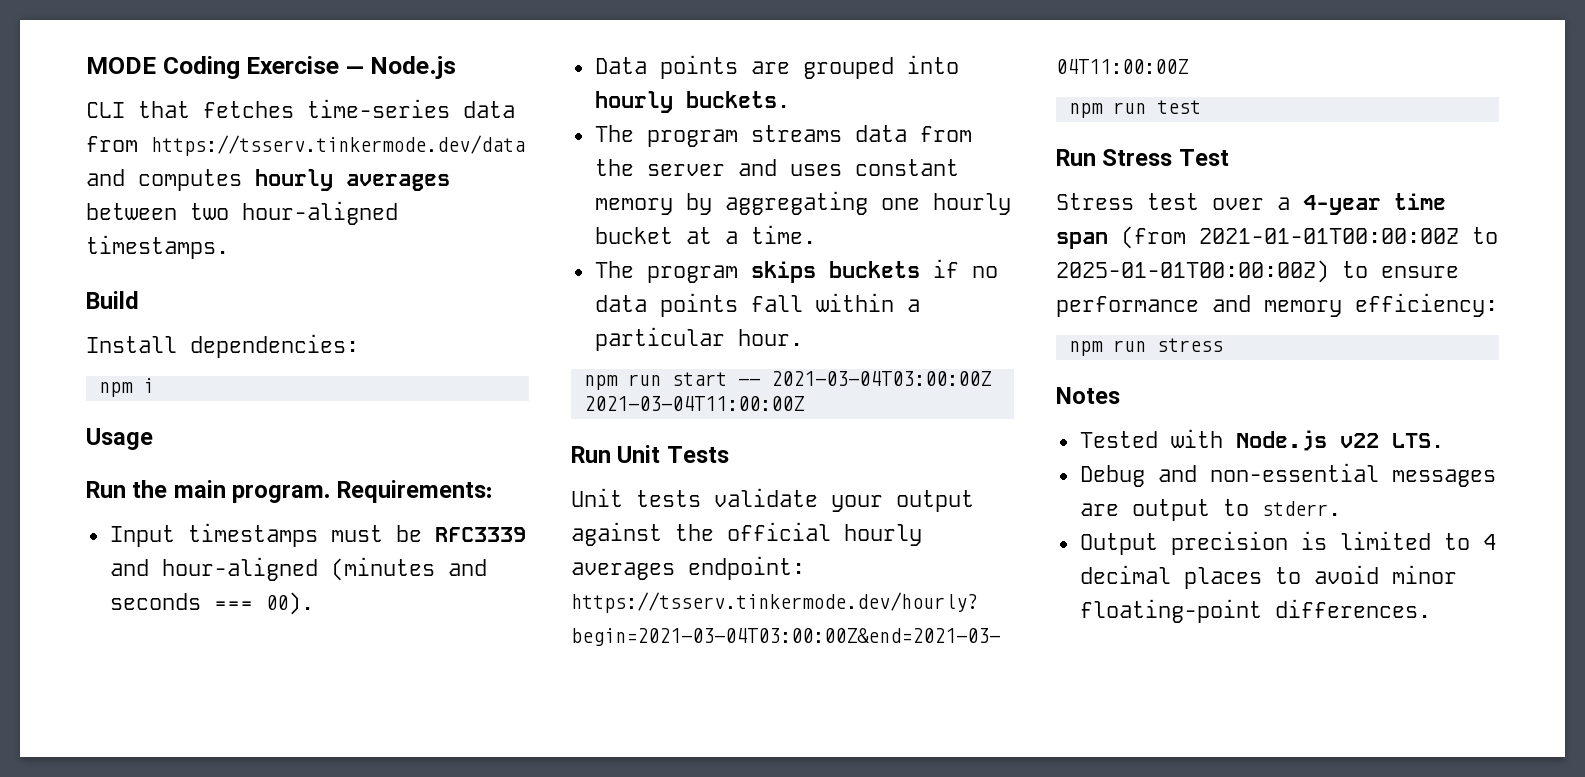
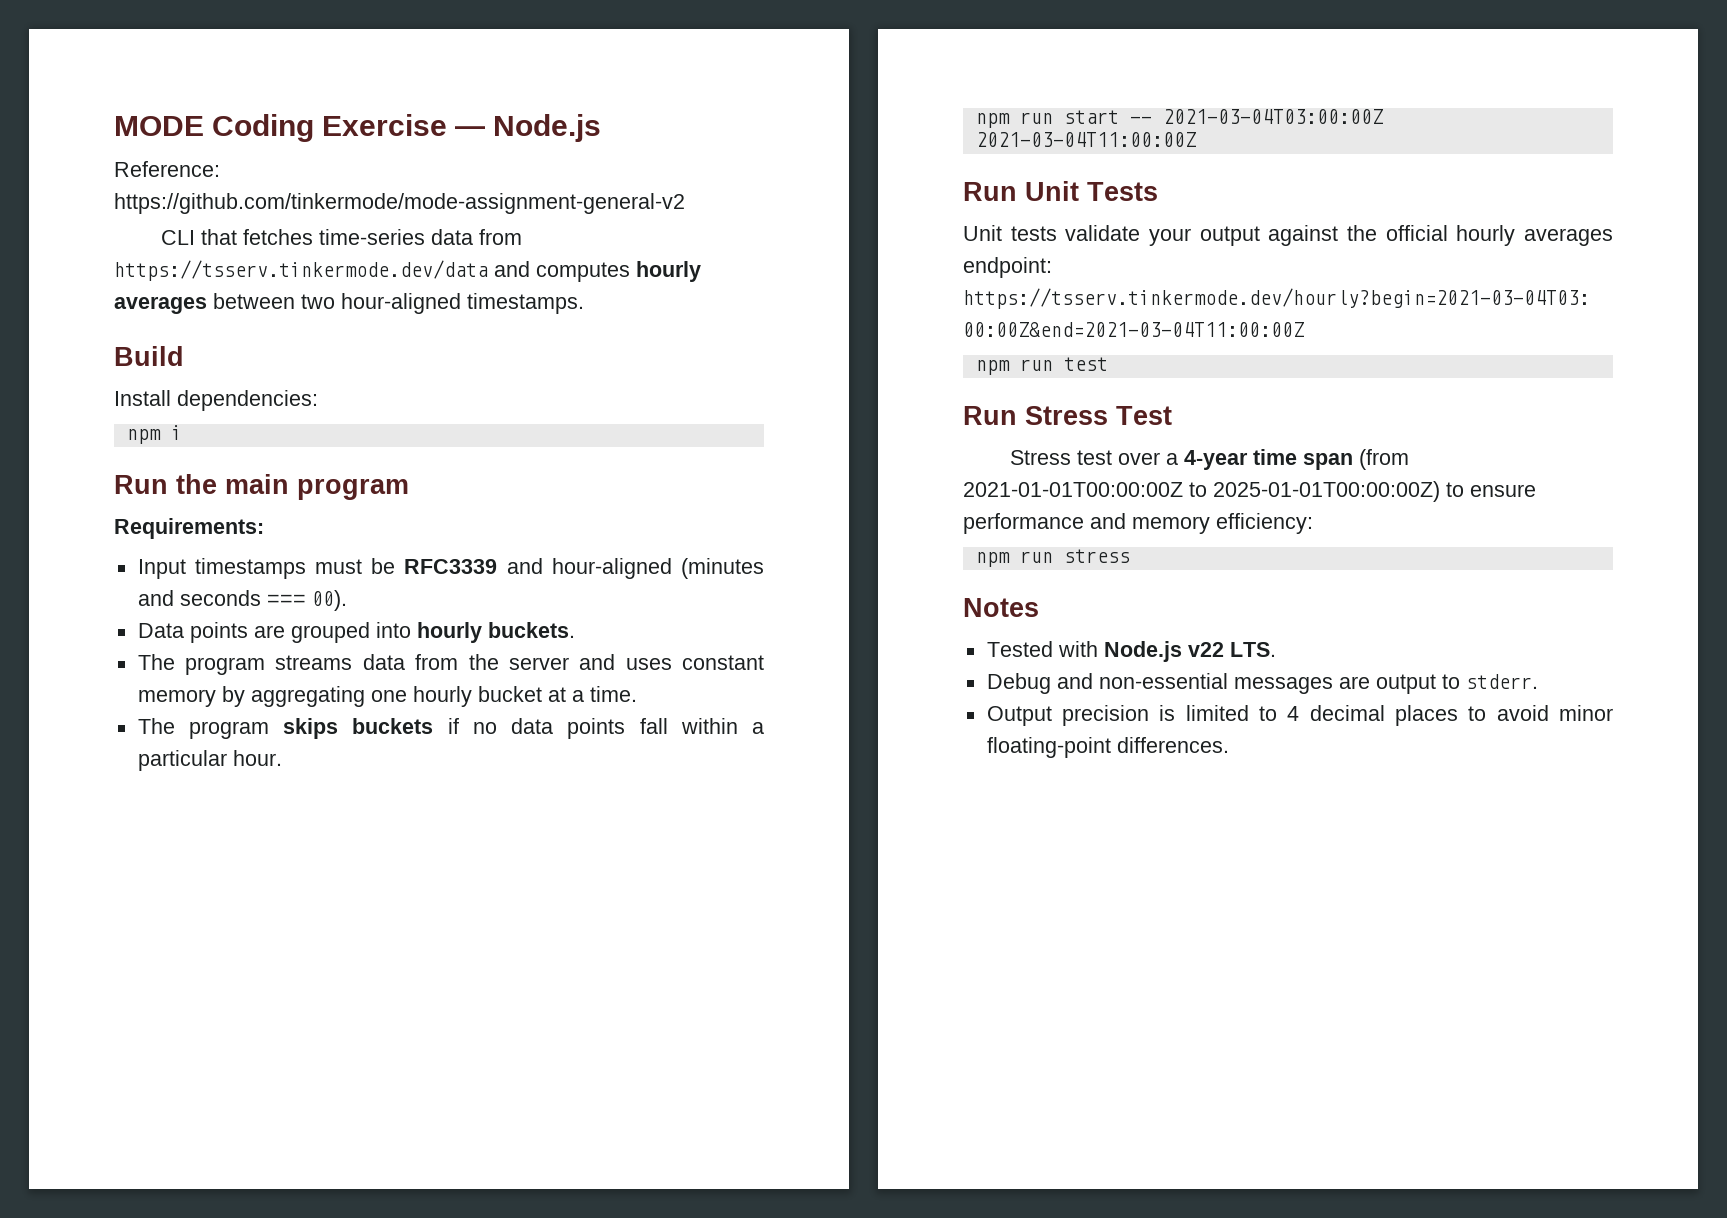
(457, 67) none -> [114,161,220,177] [114,193,685,214] // Reference: https://github.com/tinkermode/mode-assignment-general-v2
[86,428,153,450] // Usage -> (182, 432) none
[232,484,332,503] program. -> [297,479,409,500] program //

